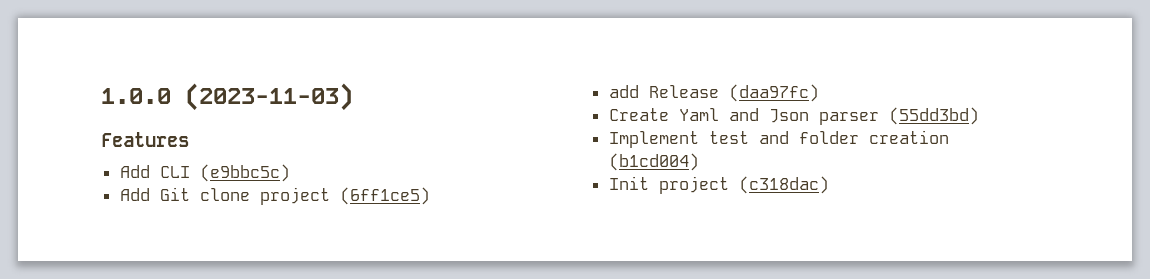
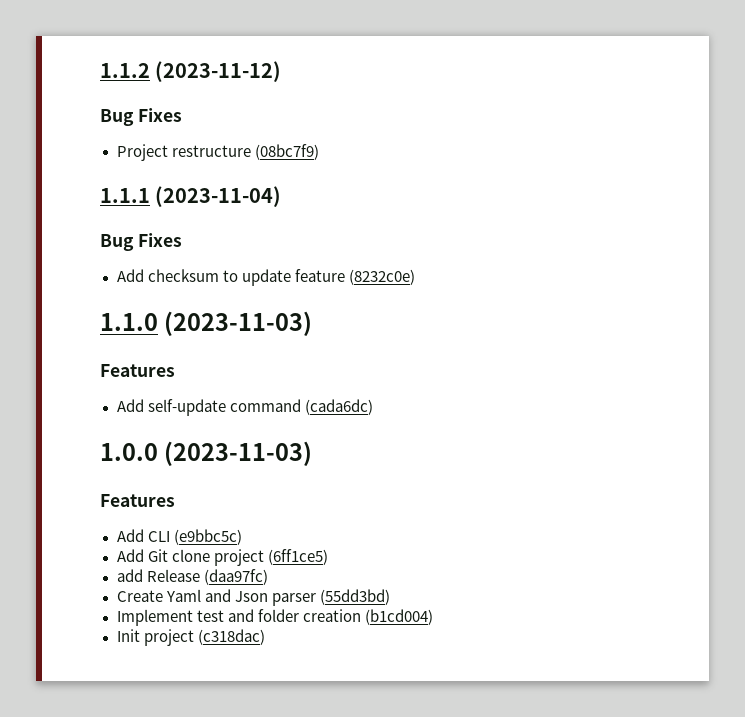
(101, 96) none -> [100,61,282,82] [100,108,182,126] [116,144,319,161] [100,186,282,207] [100,233,182,251] [116,269,415,286] [100,311,313,336] [100,364,175,377] [116,399,373,416] 1.1.2 (2023-11-12) // Bug Fixes // Project restructure (08bc7f9) // 1.1.1 (2023-11-04) // Bug Fixes // Add checksum to update feature (8232c0e) // 1.1.0 (2023-11-03) // Features // Add self-update command (cada6dc) //

